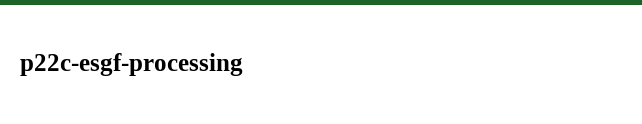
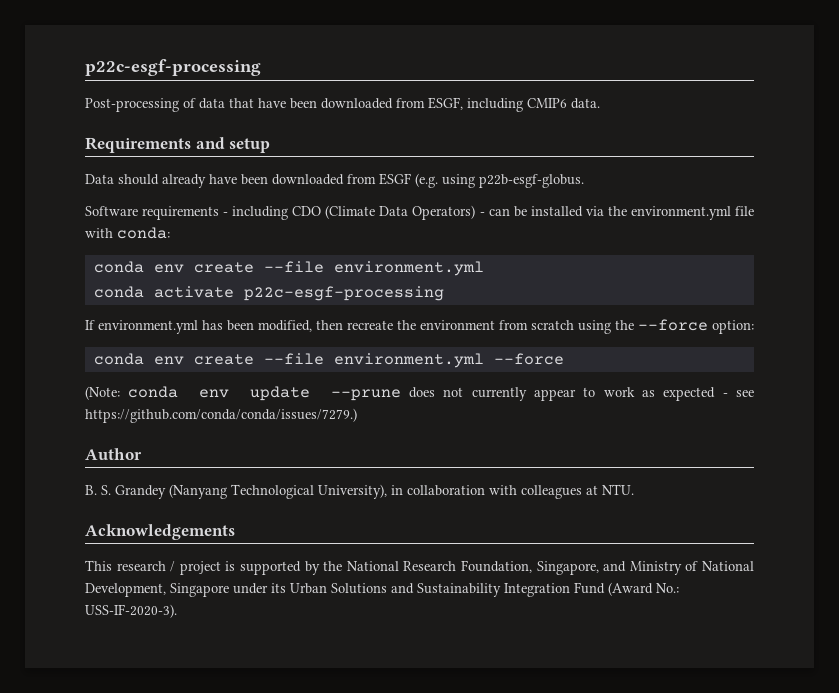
[20,53,243,76] p22c-esgf-processing -> [85,59,261,76] [85,97,600,112] [85,137,271,153] [85,173,584,188] [85,205,755,220] [85,227,170,239] [93,261,484,276] [93,286,444,301] [85,319,754,334] [93,353,564,368] [85,386,755,401] [85,408,357,423] [85,448,142,460] [85,484,634,499] [85,524,235,540] [85,560,755,575] [85,582,679,597] [85,604,177,618] p22c-esgf-processing // Post-processing of data that have been downloaded from ESGF, including CMIP6 data. // Requirements and setup // Data should already have been downloaded from ESGF (e.g. using p22b-esgf-globus. // Software requirements - including CDO (Climate Data Operators) - can be installed via the environment.yml file with conda: // conda env create --file environment.yml // conda activate p22c-esgf-processing // If environment.yml has been modified, then recreate the environment from scratch using the --force option: // conda env create --file environment.yml --force // (Note: conda env update --prune does not currently appear to work as expected - see https://github.com/conda/conda/issues/7279.) // Author // B. S. Grandey (Nanyang Technological University), in collaboration with colleagues at NTU. // Acknowledgements // This research / project is supported by the National Research Foundation, Singapore, and Ministry of National Development, Singapore under its Urban Solutions and Sustainability Integration Fund (Award No.: USS-IF-2020-3).

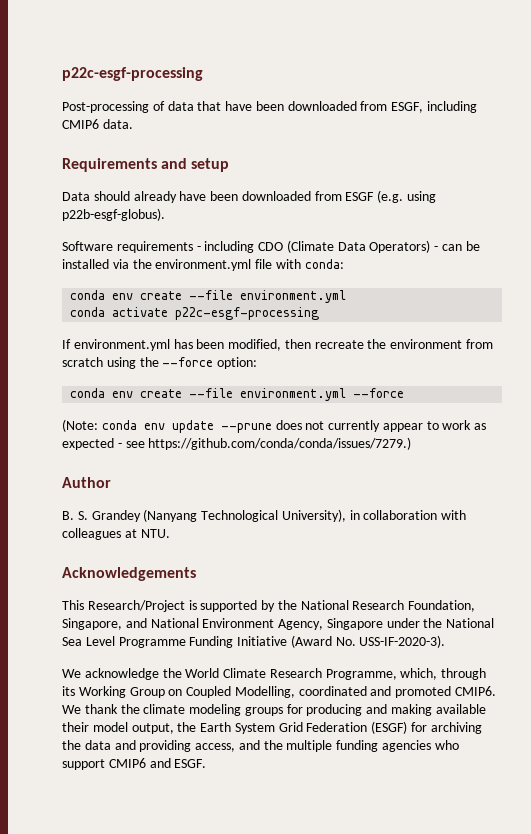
[479,174,584,188] p22b-esgf-globus. -> [62,208,165,221] p22b-esgf-globus).
[116,561,221,575] research / project -> [87,600,185,612] Research/Project
[629,561,755,575] [85,582,679,597] [85,604,177,618] Ministry of National Development, Singapore under its Urban Solutions and Sustainability Integration Fund (Award No.: USS-IF-2020-3). -> [150,618,495,630] [62,635,446,648] [62,668,487,680] [62,686,497,698] [62,704,486,716] [62,721,482,734] [62,740,459,752] [62,758,207,770] National Environment Agency, Singapore under the National Sea Level Programme Funding Initiative (Award No. USS-IF-2020-3). // We acknowledge the World Climate Research Programme, which, through its Working Group on Coupled Modelling, coordinated and promoted CMIP6. We thank the climate modeling groups for producing and making available their model output, the Earth System Grid Federation (ESGF) for archiving the data and providing access, and the multiple funding agencies who support CMIP6 and ESGF.

